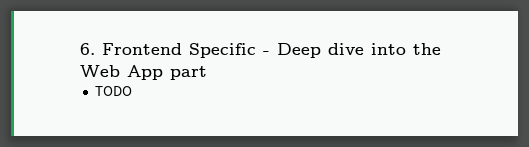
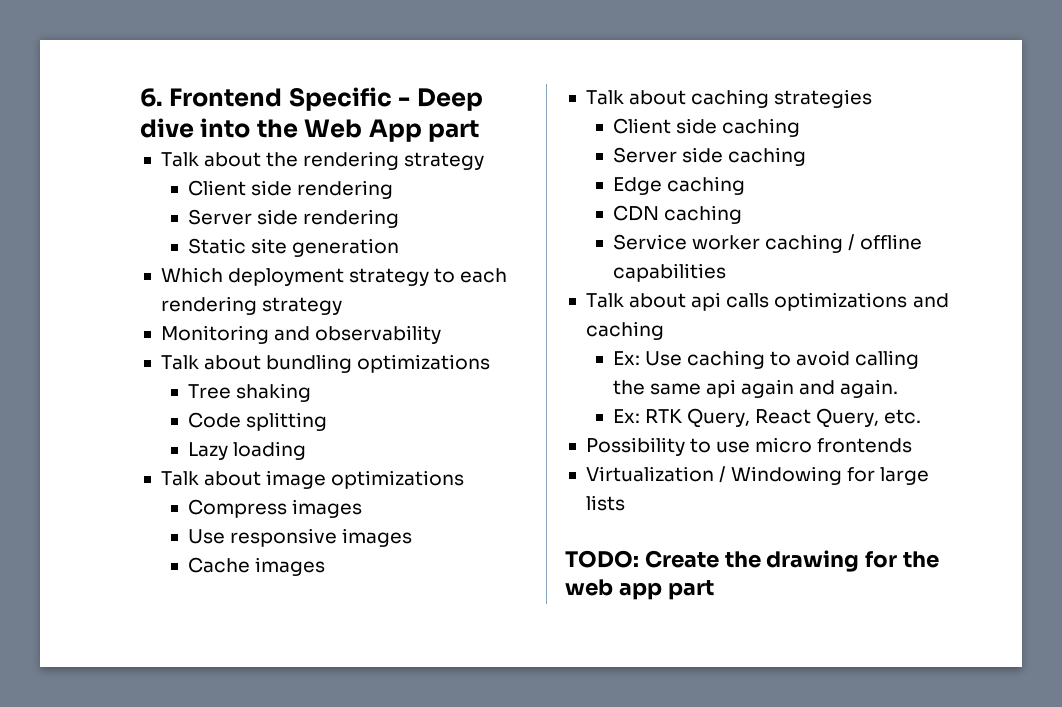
[94,86,132,96] TODO -> [160,151,485,170] [187,180,393,199] [187,209,399,228] [187,238,399,257] [160,267,508,286] [160,296,343,315] [160,325,442,344] [160,354,491,373] [187,383,311,402] [187,412,327,431] [187,441,306,460] [160,470,465,489] [187,499,362,518] [187,528,412,547] [187,557,325,576] [585,89,873,108] [612,118,800,137] [612,147,806,166] [612,176,745,195] [612,205,742,224] [612,234,923,253] [612,263,726,282] [585,292,949,311] [585,321,664,340] [612,350,920,369] [612,379,899,398] [612,408,922,428] [585,437,913,456] [585,466,930,485] [585,495,625,511] [565,550,940,572] [565,579,714,600] Talk about the rendering strategy // Client side rendering // Server side rendering // Static site generation // Which deployment strategy to each rendering strategy // Monitoring and observability // Talk about bundling optimizations // Tree shaking // Code splitting // Lazy loading // Talk about image optimizations // Compress images // Use responsive images // Cache images // Talk about caching strategies // Client side caching // Server side caching // Edge caching // CDN caching // Service worker caching / offline capabilities // Talk about api calls optimizations and caching // Ex: Use caching to avoid calling the same api again and again. // Ex: RTK Query, React Query, etc. // Possibility to use micro frontends // Virtualization / Windowing for large lists // TODO: Create the drawing for the web app part

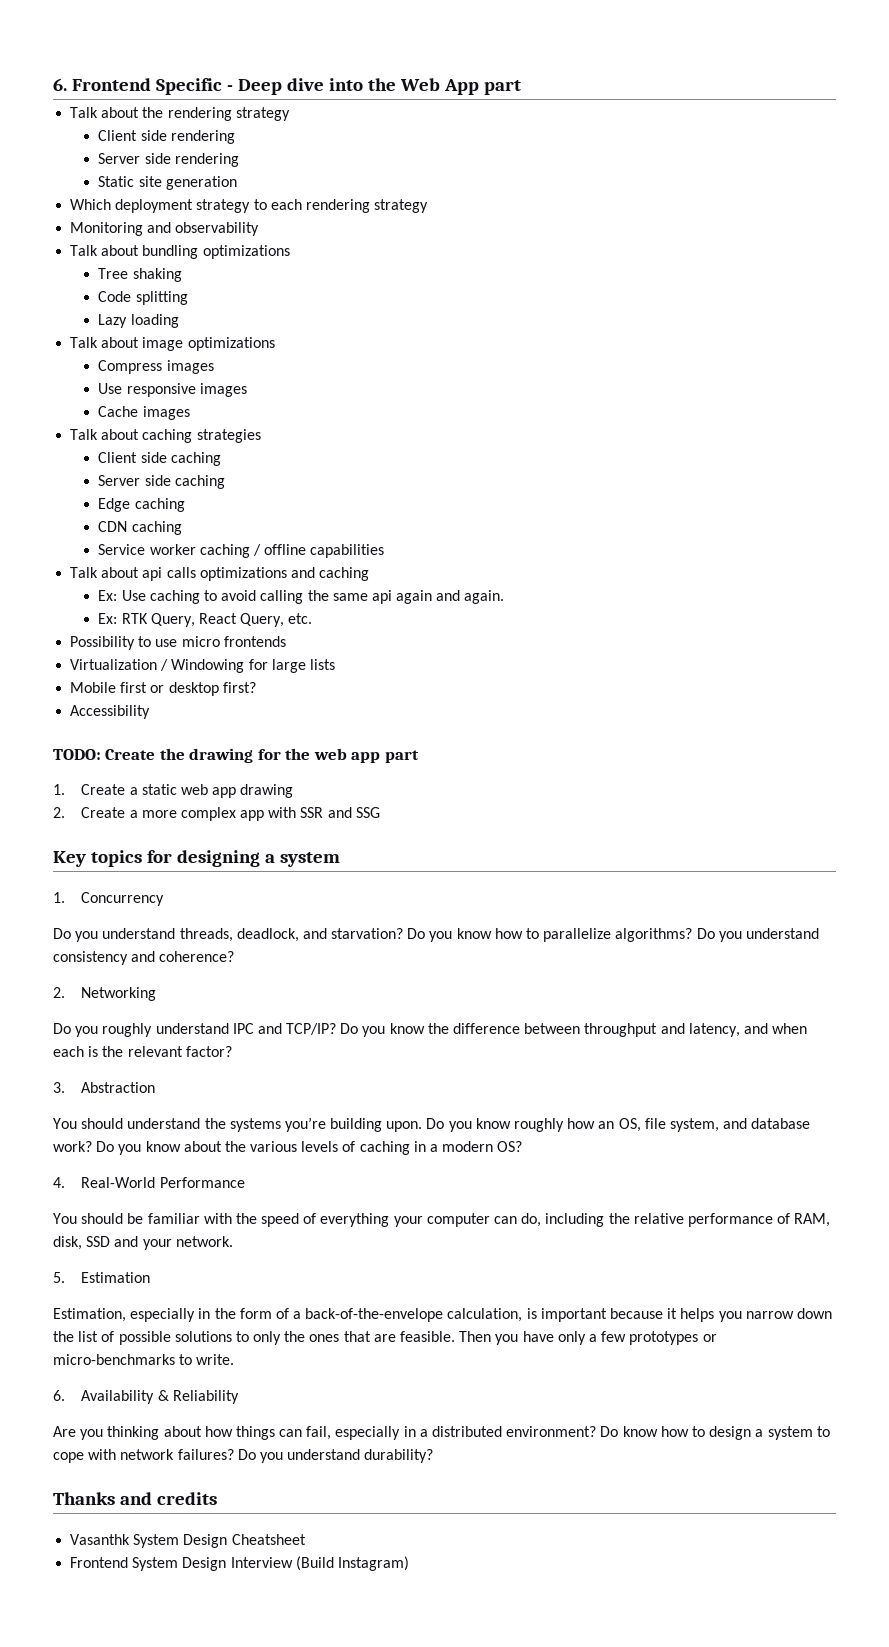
(625, 503) none -> [70,682,256,696] [70,705,151,719] // Mobile first or desktop first? // Accessibility
(714, 590) none -> [53,784,294,798] [53,807,380,821] [53,850,340,867] [53,892,165,906] [53,928,819,942] [53,951,235,965] [53,987,157,1001] [53,1023,808,1037] [53,1046,232,1057] [53,1082,156,1093] [53,1117,811,1132] [53,1141,523,1155] [53,1177,245,1188] [53,1213,831,1227] [53,1236,233,1250] [53,1272,151,1283] [53,1308,832,1322] [53,1331,717,1345] [53,1354,235,1365] [53,1390,239,1404] [53,1426,830,1440] [53,1449,434,1463] [53,1492,217,1505] [70,1534,306,1548] [70,1556,409,1571] // 1. Create a static web app drawing // 2. Create a more complex app with SSR and SSG // Key topics for designing a system // 1. Concurrency // Do you understand threads, deadlock, and starvation? Do you know how to parallelize algorithms? Do you understand consistency and coherence? // 2. Networking // Do you roughly understand IPC and TCP/IP? Do you know the difference between throughput and latency, and when each is the relevant factor? // 3. Abstraction // You should understand the systems you’re building upon. Do you know roughly how an OS, file system, and database work? Do you know about the various levels of caching in a modern OS? // 4. Real-World Performance // You should be familiar with the speed of everything your computer can do, including the relative performance of RAM, disk, SSD and your network. // 5. Estimation // Estimation, especially in the form of a back-of-the-envelope calculation, is important because it helps you narrow down the list of possible solutions to only the ones that are feasible. Then you have only a few prototypes or micro-benchmarks to write. // 6. Availability & Reliability // Are you thinking about how things can fail, especially in a distributed environment? Do know how to design a system to cope with network failures? Do you understand durability? // Thanks and credits // Vasanthk System Design Cheatsheet // Frontend System Design Interview (Build Instagram)

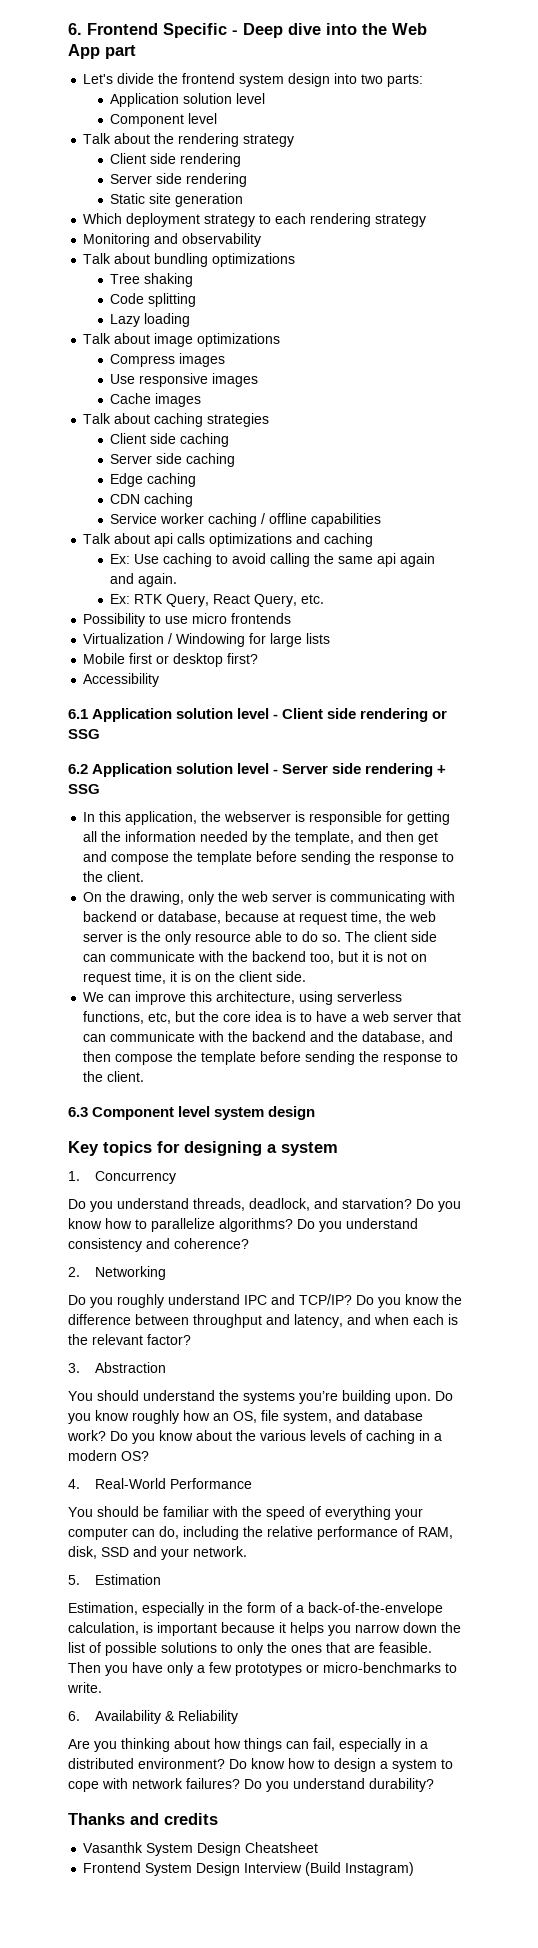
(521, 87) none -> [83,73,424,87] [110,93,266,107] [110,113,218,127] // Let's divide the frontend system design into two parts: // Application solution level // Component level
[53,748,419,763] [53,784,294,798] [53,807,380,821] TODO: Create the drawing for the web app part // 1. Create a static web app drawing // 2. Create a more complex app with SSR and SSG -> [68,708,448,722] [68,729,100,739] [68,763,447,777] [68,784,100,794] [83,811,451,825] [83,831,439,845] [83,851,455,865] [83,871,145,882] [83,891,456,905] [83,911,437,925] [83,931,438,945] [83,951,428,964] [83,971,307,985] [83,991,403,1005] [83,1011,462,1024] [83,1031,454,1044] [83,1051,459,1065] [83,1071,145,1082] [68,1106,316,1120] 6.1 Application solution level - Client side rendering or SSG // 6.2 Application solution level - Server side rendering + SSG // In this application, the webserver is responsible for getting all the information needed by the template, and then get and compose the template before sending the response to the client. // On the drawing, only the web server is communicating with backend or database, because at request time, the web server is the only resource able to do so. The client side can communicate with the backend too, but it is not on request time, it is on the client side. // We can improve this architecture, using serverless functions, etc, but the core idea is to have a web server that can communicate with the backend and the database, and then compose the template before sending the response to the client. // 6.3 Component level system design

